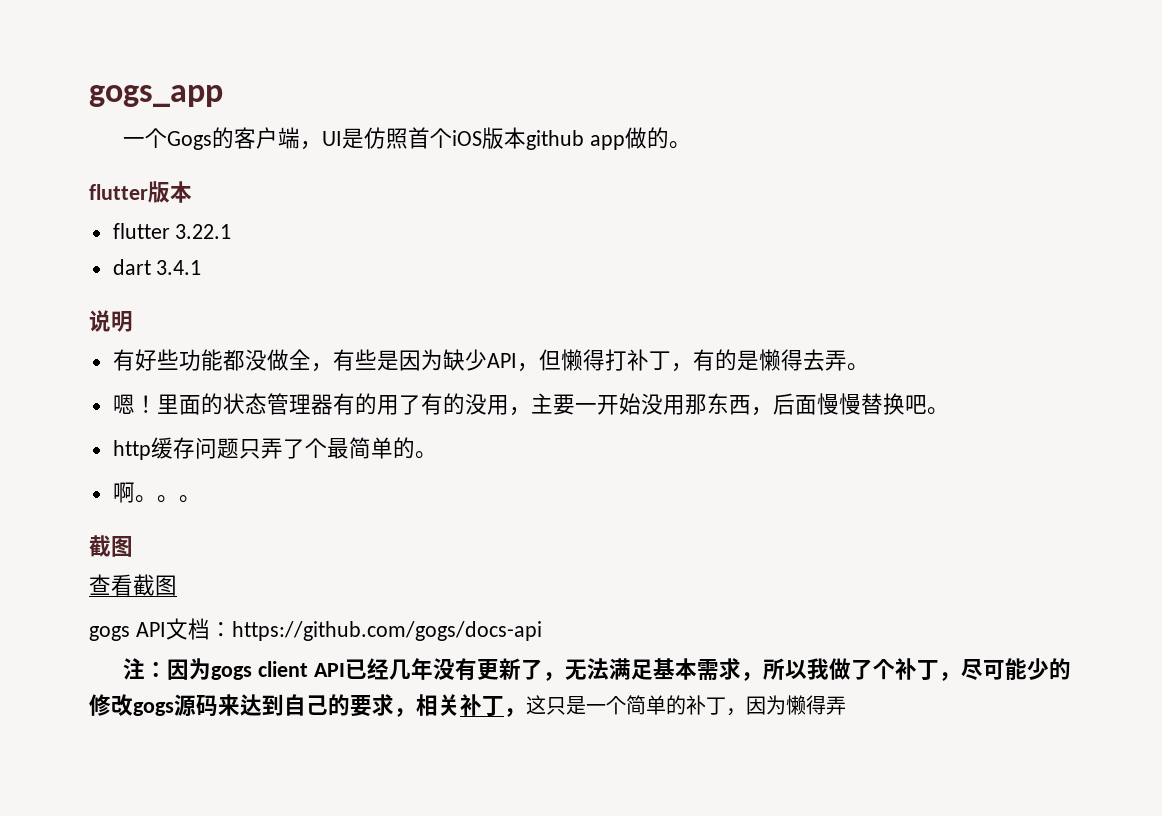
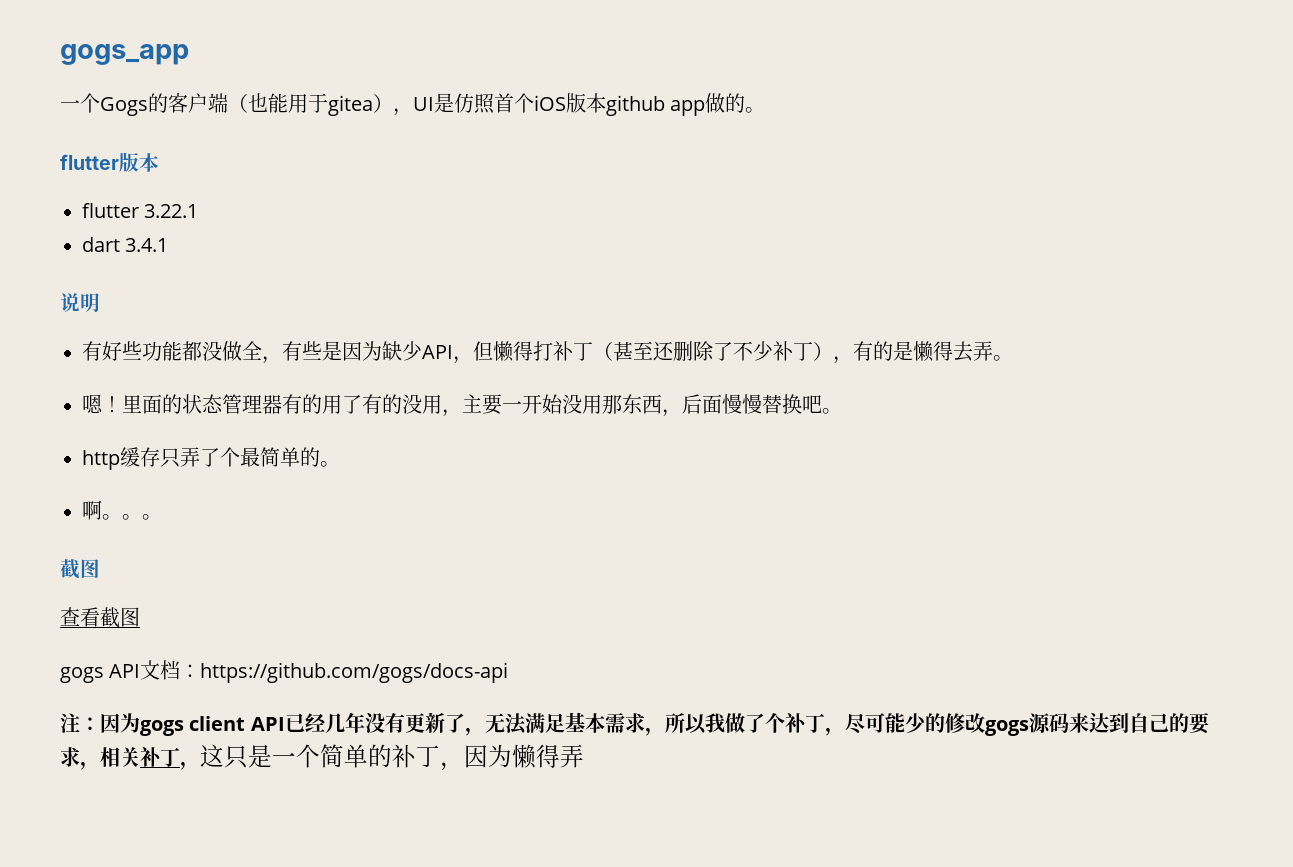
(301, 138) none -> [228,93,393,116] （也能用于gitea）
(671, 360) none -> [593,341,833,361] （甚至还删除了不少补丁）
[194,437,239,459] 问题 -> (160, 457) none

